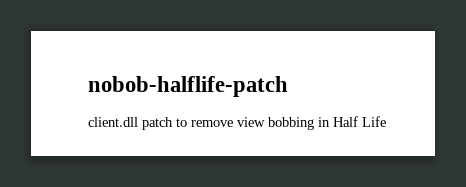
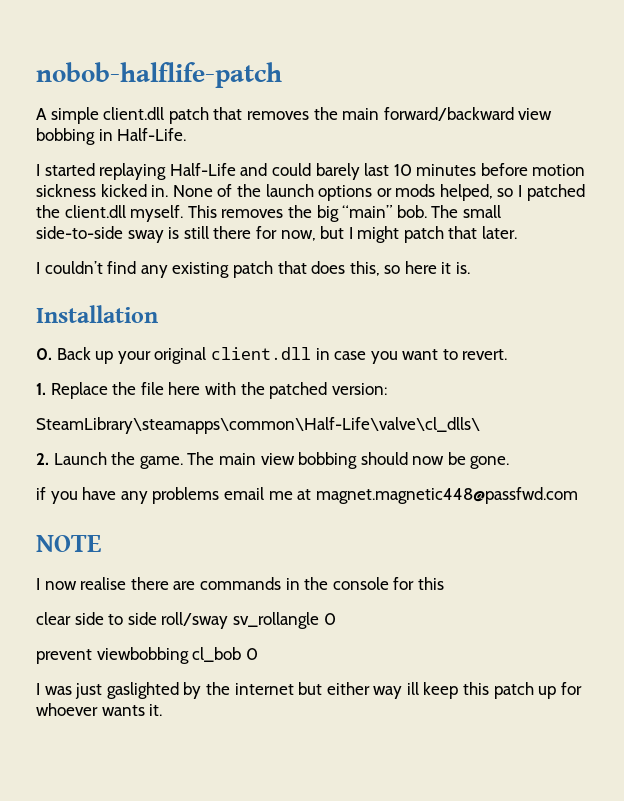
[88,116,386,130] client.dll patch to remove view bobbing in Half Life -> [36,107,553,124] [36,128,187,145] [36,163,586,180] [36,184,585,201] [36,205,501,222] [36,226,518,243] [36,261,471,278] [36,305,158,323] [36,347,508,364] [36,382,387,399] [36,417,480,434] [36,452,510,469] [36,487,578,504] [36,535,101,552] [36,577,444,590] [36,612,336,629] [36,647,258,664] [36,682,582,699] [36,703,163,716] A simple client.dll patch that removes the main forward/backward view bobbing in Half-Life. // I started replaying Half-Life and could barely last 10 minutes before motion sickness kicked in. None of the launch options or mods helped, so I patched the client.dll myself. This removes the big “main” bob. The small side-to-side sway is still there for now, but I might patch that later. // I couldn’t find any existing patch that does this, so here it is. // Installation // 0. Back up your original client.dll in case you want to revert. // 1. Replace the file here with the patched version: // SteamLibrary\steamapps\common\Half-Life\valve\cl_dlls\ // 2. Launch the game. The main view bobbing should now be gone. // if you have any problems email me at magnet.magnetic448@passfwd.com // NOTE // I now realise there are commands in the console for this // clear side to side roll/sway sv_rollangle 0 // prevent viewbobbing cl_bob 0 // I was just gaslighted by the internet but either way ill keep this patch up for whoever wants it.

